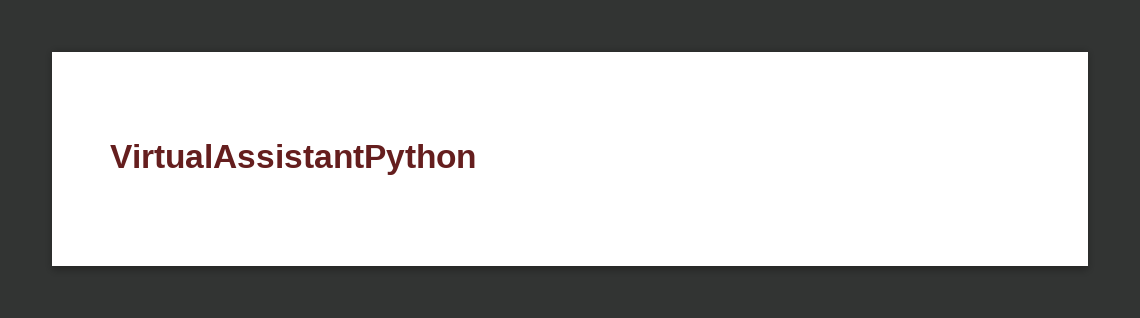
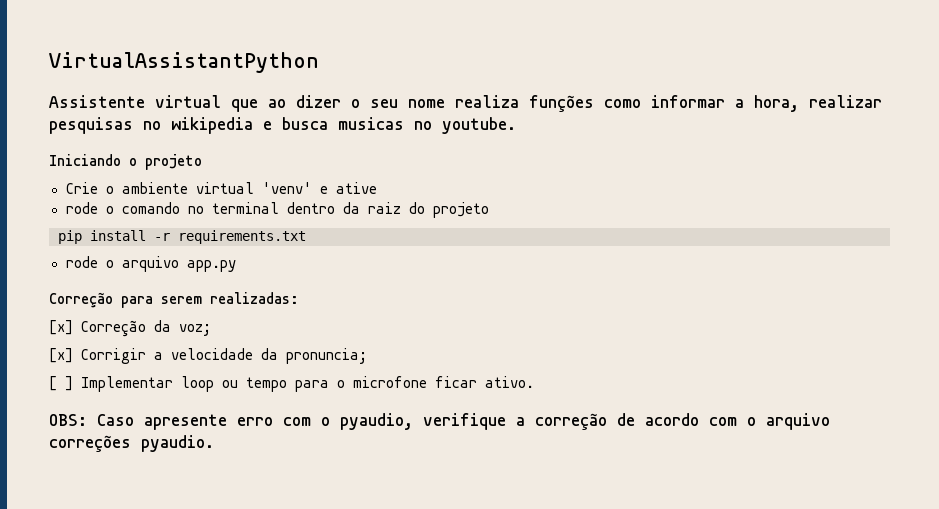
(476, 159) none -> [49,95,882,112] [49,117,516,134] [49,154,202,170] [65,182,377,194] [65,202,489,218] [58,230,306,244] [65,256,236,272] [49,292,299,308] [49,320,211,337] [49,348,367,364] [49,376,534,392] [49,413,830,430] [49,435,214,452] // Assistente virtual que ao dizer o seu nome realiza funções como informar a hora, realizar pesquisas no wikipedia e busca musicas no youtube. // Iniciando o projeto // Crie o ambiente virtual 'venv' e ative // rode o comando no terminal dentro da raiz do projeto // pip install -r requirements.txt // rode o arquivo app.py // Correção para serem realizadas: // [x] Correção da voz; // [x] Corrigir a velocidade da pronuncia; // [ ] Implementar loop ou tempo para o microfone ficar ativo. // OBS: Caso apresente erro com o pyaudio, verifique a correção de acordo com o arquivo correções pyaudio.

